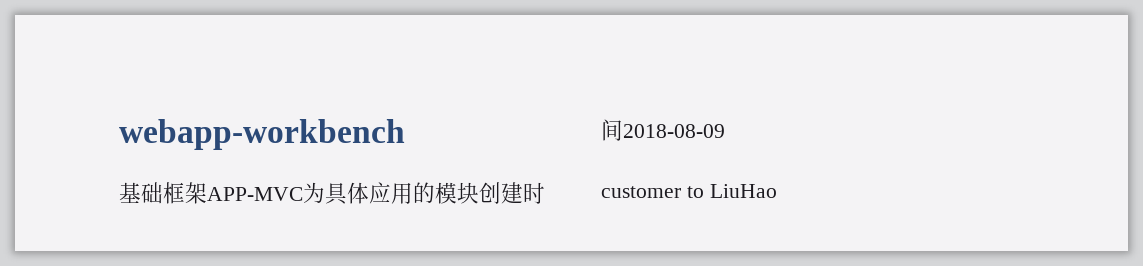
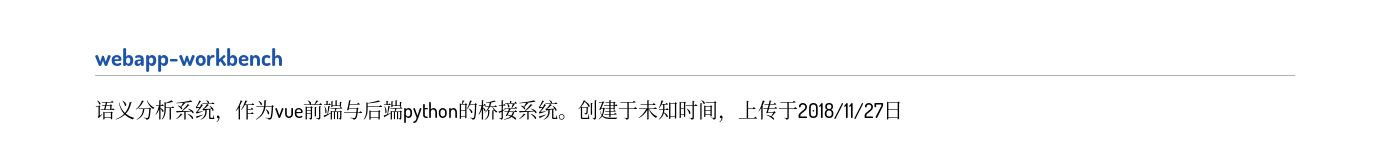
[119,182,545,205] [601,119,725,141] [601,184,777,198] 基础框架APP-MVC为具体应用的模块创建时间2018-08-09 // customer to LiuHao -> [95,100,903,123] 语义分析系统，作为vue前端与后端python的桥接系统。创建于未知时间，上传于2018/11/27日

